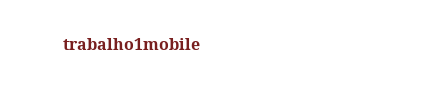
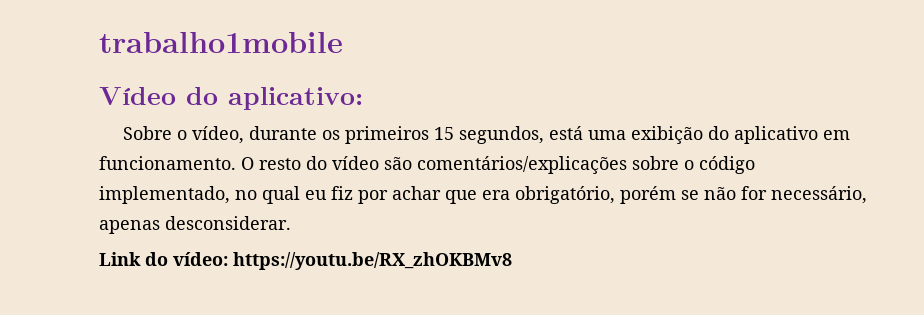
(200, 44) none -> [99,87,363,110] [122,126,850,144] [99,156,755,174] [99,186,867,204] [99,216,291,234] [99,252,512,270] // Vídeo do aplicativo: // Sobre o vídeo, durante os primeiros 15 segundos, está uma exibição do aplicativo em funcionamento. O resto do vídeo são comentários/explicações sobre o código implementado, no qual eu fiz por achar que era obrigatório, porém se não for necessário, apenas desconsiderar. // Link do vídeo: https://youtu.be/RX_zhOKBMv8

